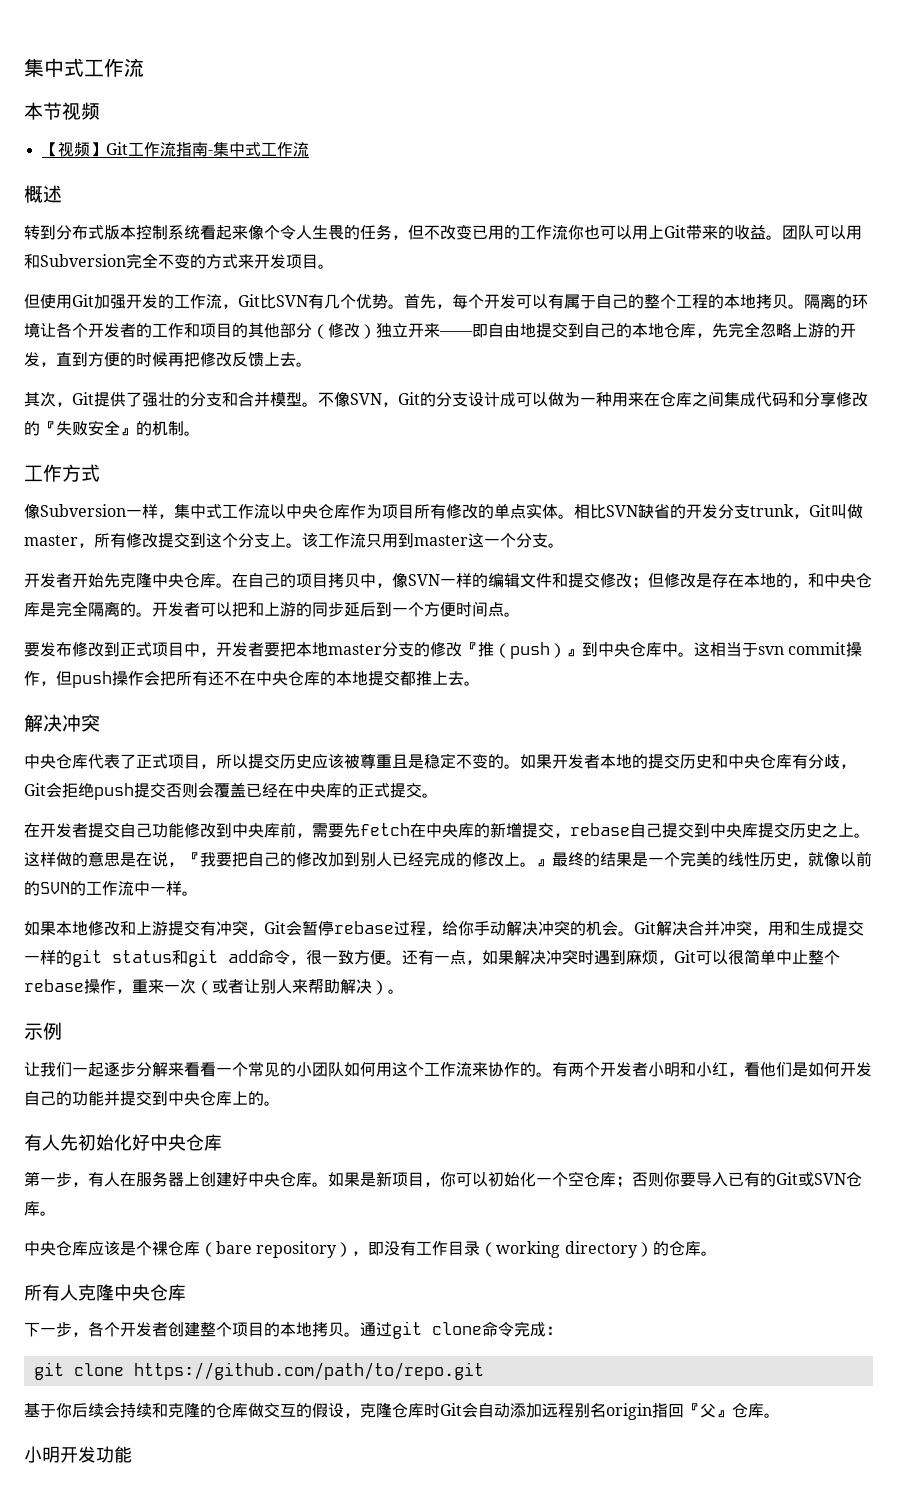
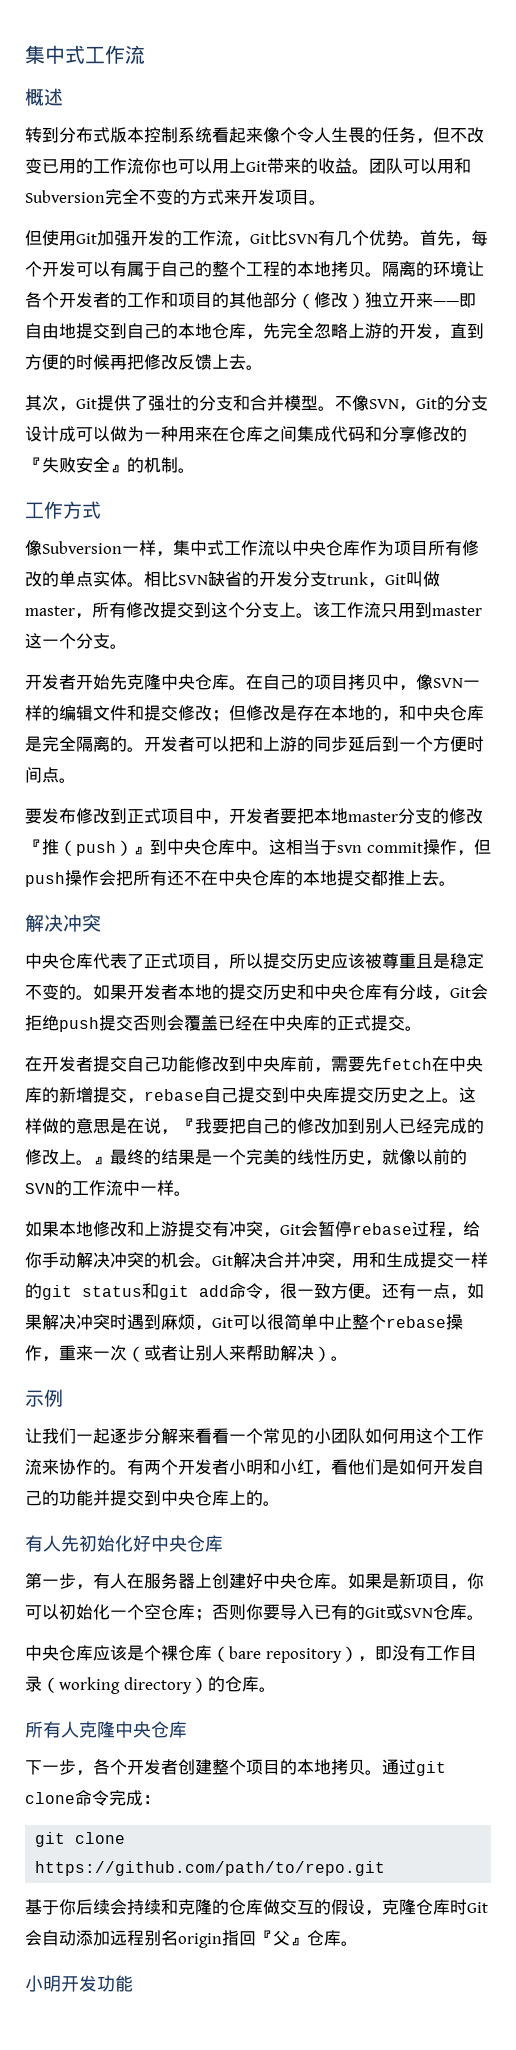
[24,58,144,77] [24,102,100,120] [41,141,309,157] 集中式工作流 // 本节视频 // 【视频】Git工作流指南-集中式工作流 -> [25,45,145,64] 集中式工作流

